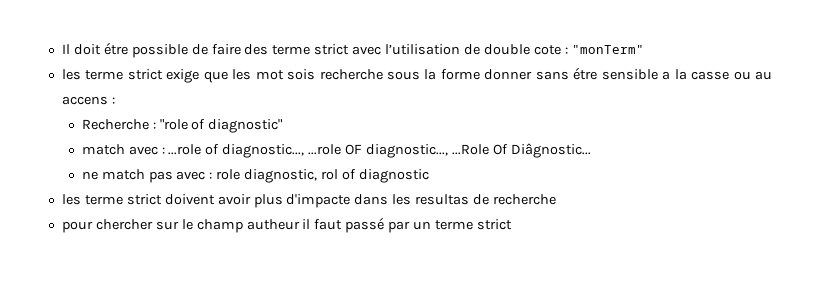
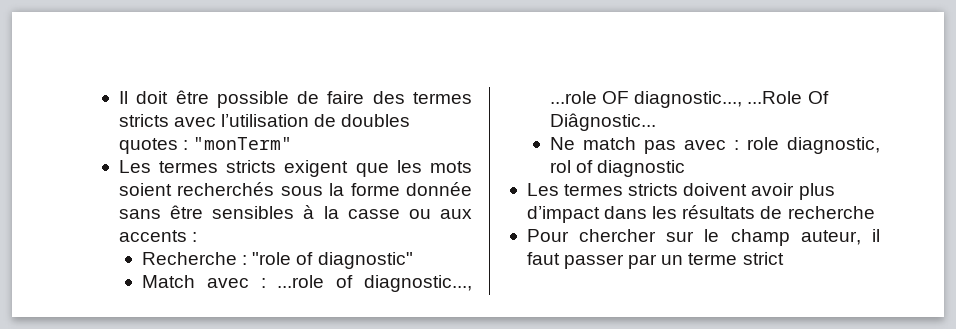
[103,42,128,55] étre -> [175,90,209,104] être
[272,44,350,55] terme strict -> [413,92,473,104] [118,114,169,127] termes stricts
[483,44,561,55] double cote -> [341,114,411,127] [118,138,178,154] doubles quotes
[61,67,671,83] les terme strict exige que les mot sois recherche sous la forme donner sans étre sensible a -> [118,160,473,177] [118,182,473,196] [118,205,315,219] Les termes stricts exigent que les mots soient recherchés sous la forme donnée sans être sensibles à
[754,71,772,80] [61,96,108,105] au accens -> [439,209,472,219] [118,230,187,242] aux accents
[81,144,125,155] match -> [142,275,196,288] Match
[81,171,98,180] ne -> [550,137,576,150] Ne
[61,194,162,205] les terme strict -> [526,183,679,196] Les termes stricts
[286,194,351,208] d'impacte -> [526,206,600,223] d’impact
[415,194,470,205] resultas -> [682,205,756,219] résultats
[61,221,93,233] pour -> [526,229,569,242] Pour
[246,219,300,230] autheur -> [800,230,861,245] auteur,
[345,217,385,233] passé -> [564,254,625,269] passer

